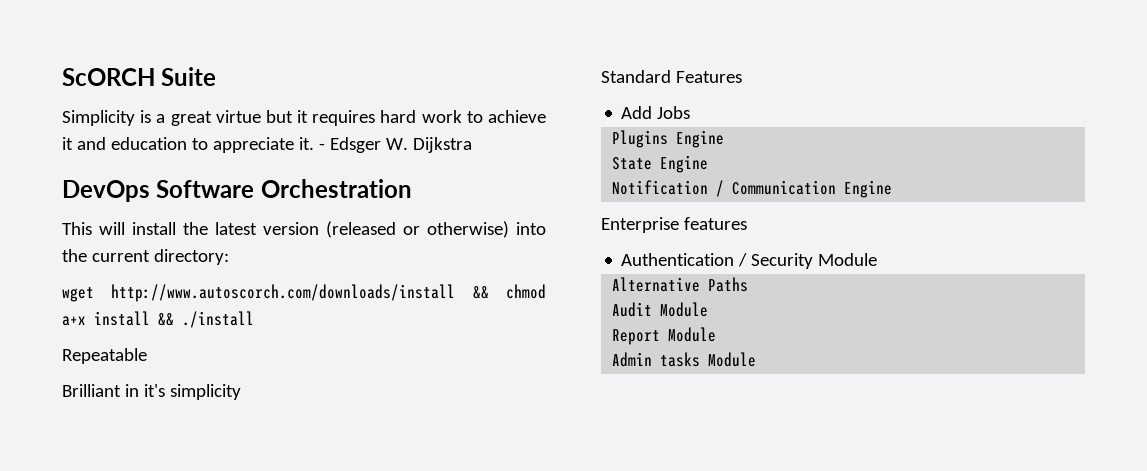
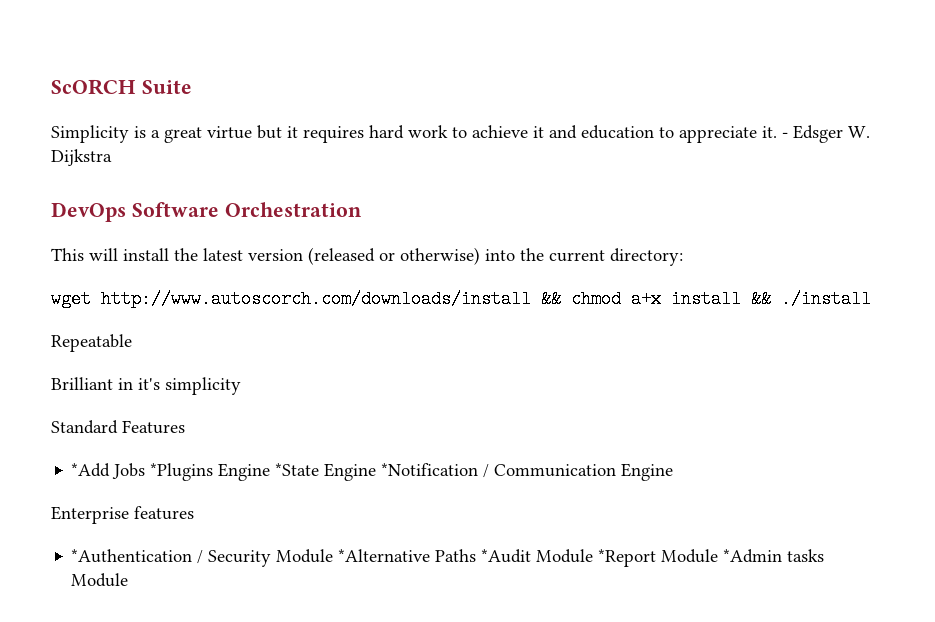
[621,106,653,119] Add -> [71,463,111,477] *Add
[612,130,725,148] [612,155,709,173] [612,180,709,195] // Plugins Engine // State Engine // Notification -> [150,463,479,481] *Plugins Engine *State Engine *Notification
[621,253,735,266] Authentication -> [71,549,193,563] *Authentication
[612,277,701,292] // Alternative -> [338,549,431,562] *Alternative
[612,302,709,317] [612,327,717,345] [612,352,653,367] // Audit Module // Report Module // Admin -> [481,549,783,567] *Audit Module *Report Module *Admin

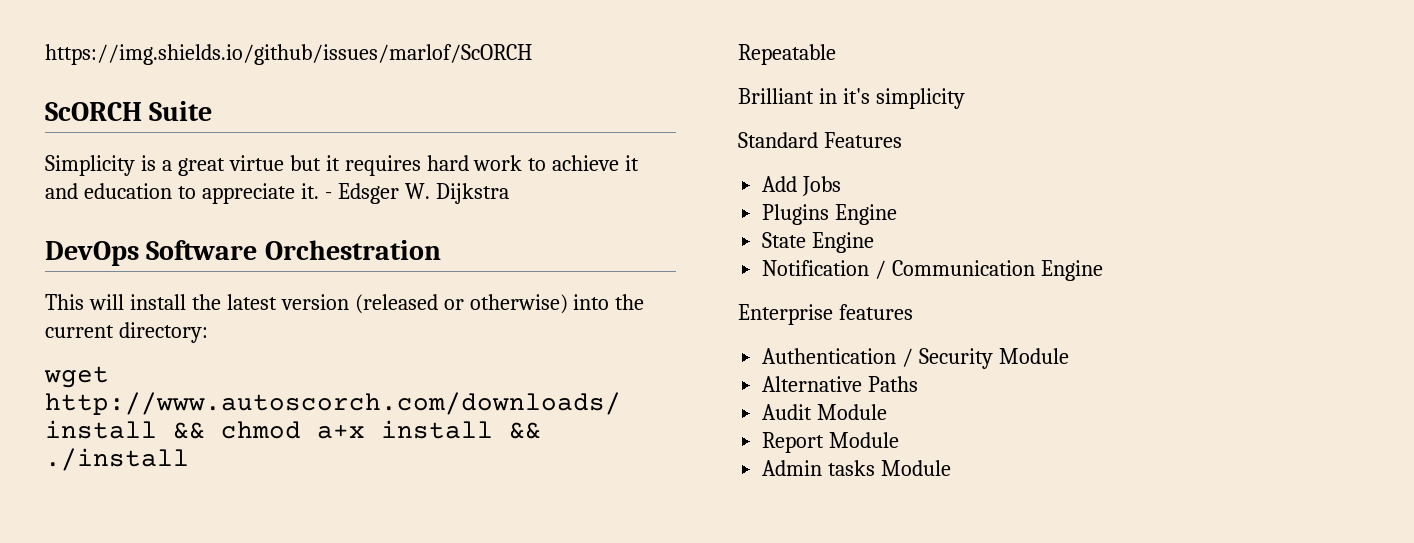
(51, 87) none -> [45,44,532,65] https://img.shields.io/github/issues/marlof/ScORCH //
[71,463,111,477] *Add -> [762,176,798,192] Add
[150,463,479,481] *Plugins Engine *State Engine *Notification -> [762,204,898,225] [762,232,875,253] [762,260,870,276] // Plugins Engine // State Engine // Notification
[71,549,193,563] *Authentication -> [762,348,897,364] Authentication
[338,549,431,562] *Alternative -> [762,376,863,392] // Alternative
[481,549,783,567] *Audit Module *Report Module *Admin -> [762,404,888,420] [762,432,900,453] [762,460,823,476] // Audit Module // Report Module // Admin

